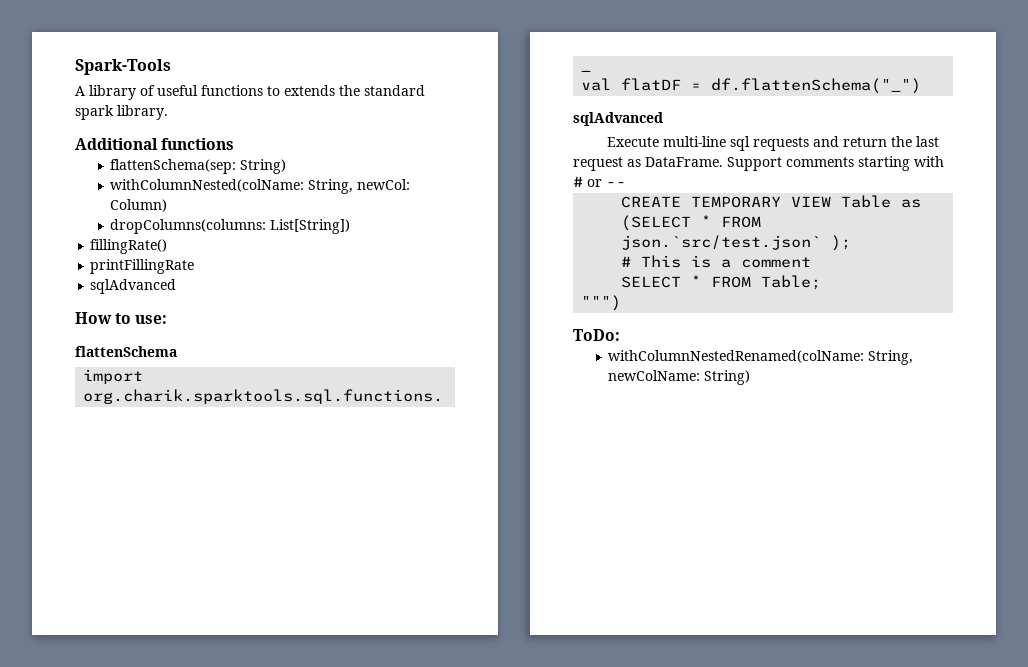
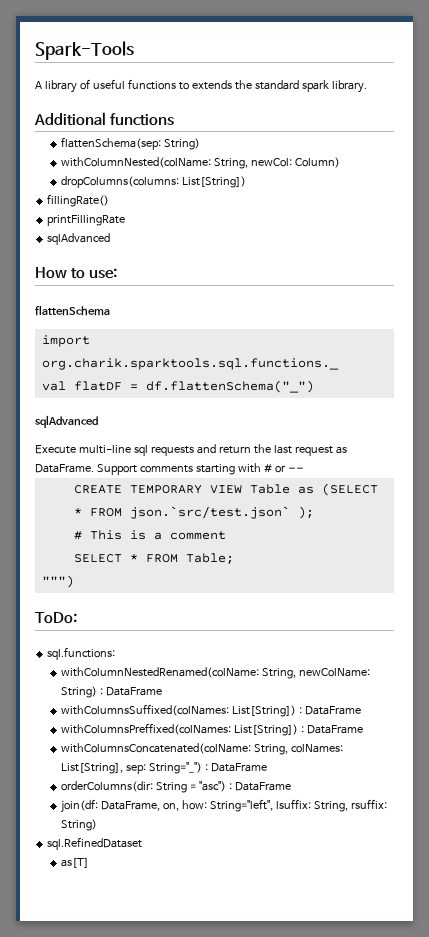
(620, 335) none -> [47,647,116,660] // sql.functions:
(751, 377) none -> [99,687,162,696] [60,704,361,717] [60,723,363,736] [60,743,343,755] [60,762,267,774] [60,781,291,793] [60,799,387,813] [60,819,97,831] [47,837,143,850] [60,858,89,868] : DataFrame // withColumnsSuffixed(colNames: List[String]) : DataFrame // withColumnsPreffixed(colNames: List[String]) : DataFrame // withColumnsConcatenated(colName: String, colNames: List[String], sep: String="_") : DataFrame // orderColumns(dir: String = "asc") : DataFrame // join(df: DataFrame, on, how: String="left", lsuffix: String, rsuffix: String) // sql.RefinedDataset // as[T]

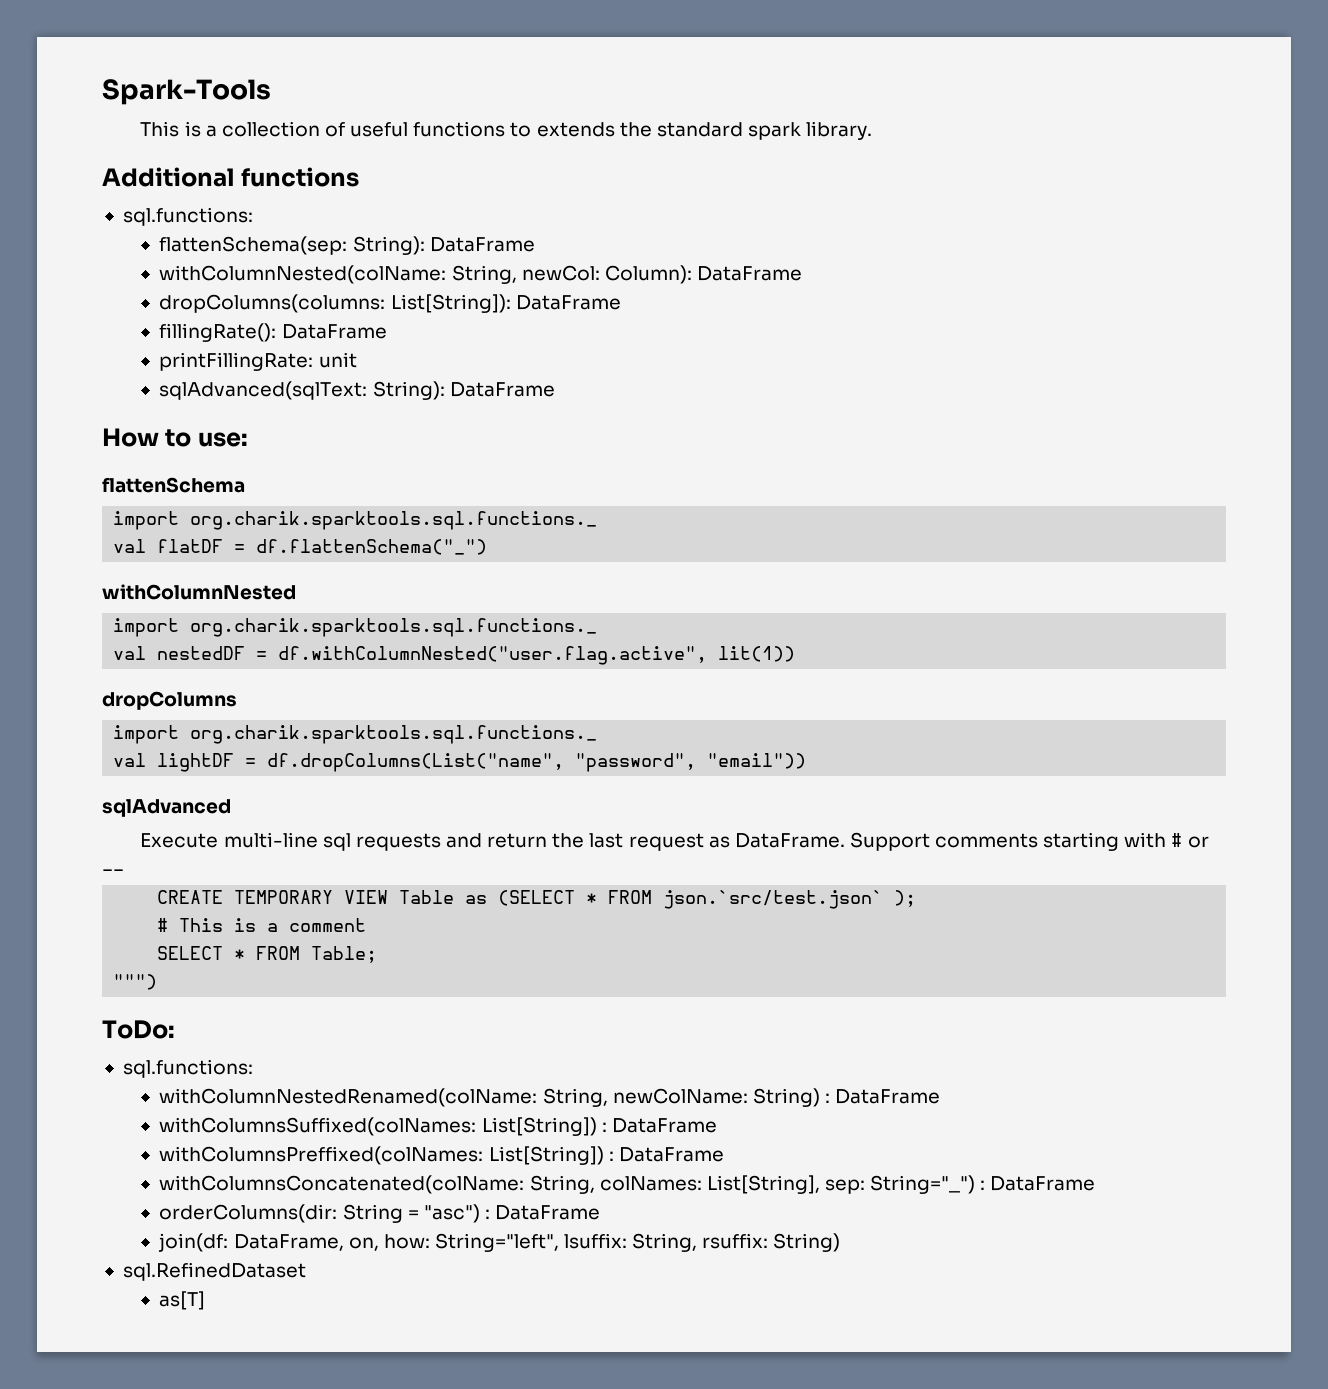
[35,80,77,93] A library -> [140,121,320,137] This is a collection
(175, 119) none -> [122,207,253,226] // sql.functions:
[163,138,200,150] String) -> [352,236,535,255] String): DataFrame
[294,157,340,168] Column) -> [604,265,802,284] Column): DataFrame
[181,176,246,188] [47,194,110,207] [47,215,126,226] [47,233,111,245] List[String]) // fillingRate() // printFillingRate // sqlAdvanced -> [390,294,621,313] [159,323,387,342] [159,352,357,371] [159,381,555,400] List[String]): DataFrame // fillingRate(): DataFrame // printFillingRate: unit // sqlAdvanced(sqlText: String): DataFrame
(314, 386) none -> [102,584,296,600] [113,618,598,637] [113,646,796,665] [102,691,237,710] [113,725,598,744] [113,753,807,772] // withColumnNested // import org.charik.sparktools.sql.functions._ // val nestedDF = df.withColumnNested("user.flag.active", lit(1)) // dropColumns // import org.charik.sparktools.sql.functions._ // val lightDF = df.dropColumns(List("name", "password", "email"))

